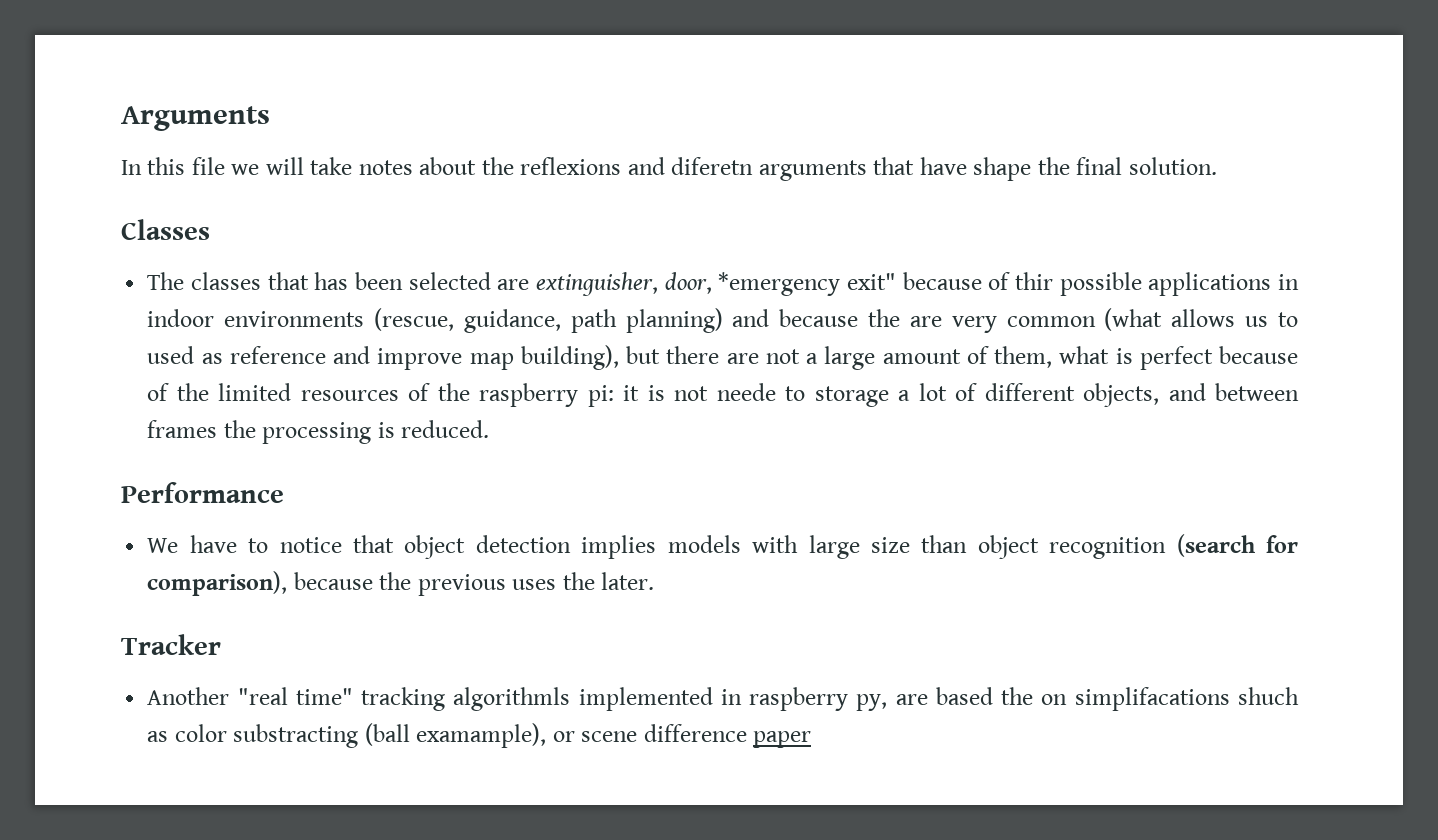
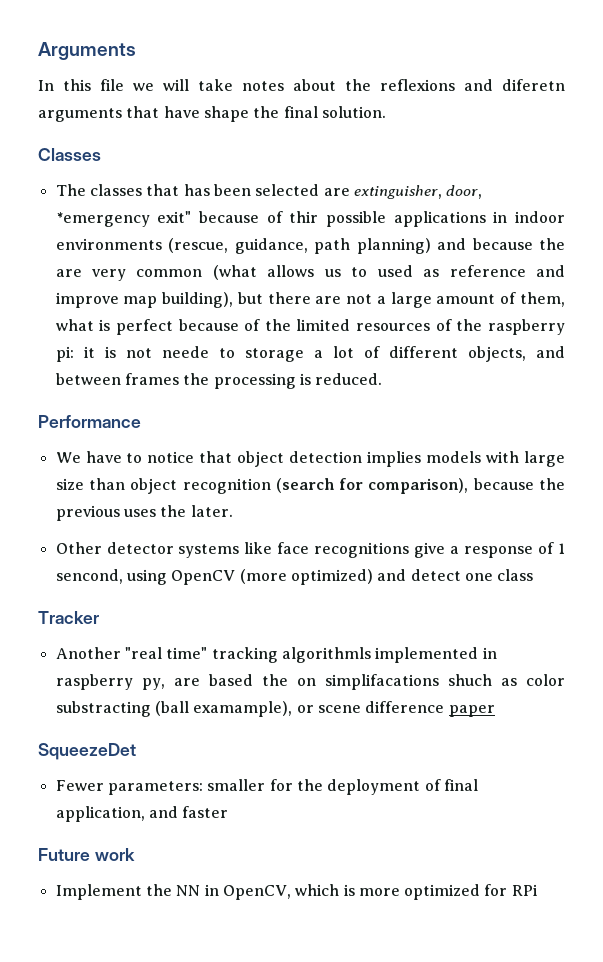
(655, 581) none -> [55,542,565,558] [55,569,534,585] // Other detector systems like face recognitions give a response of 1 sencond, using OpenCV (more optimized) and detect one class
(812, 739) none -> [38,743,136,760] [55,779,478,795] [55,806,229,822] [38,848,135,861] [55,884,538,900] // SqueezeDet // Fewer parameters: smaller for the deployment of final application, and faster // Future work // Implement the NN in OpenCV, which is more optimized for RPi

